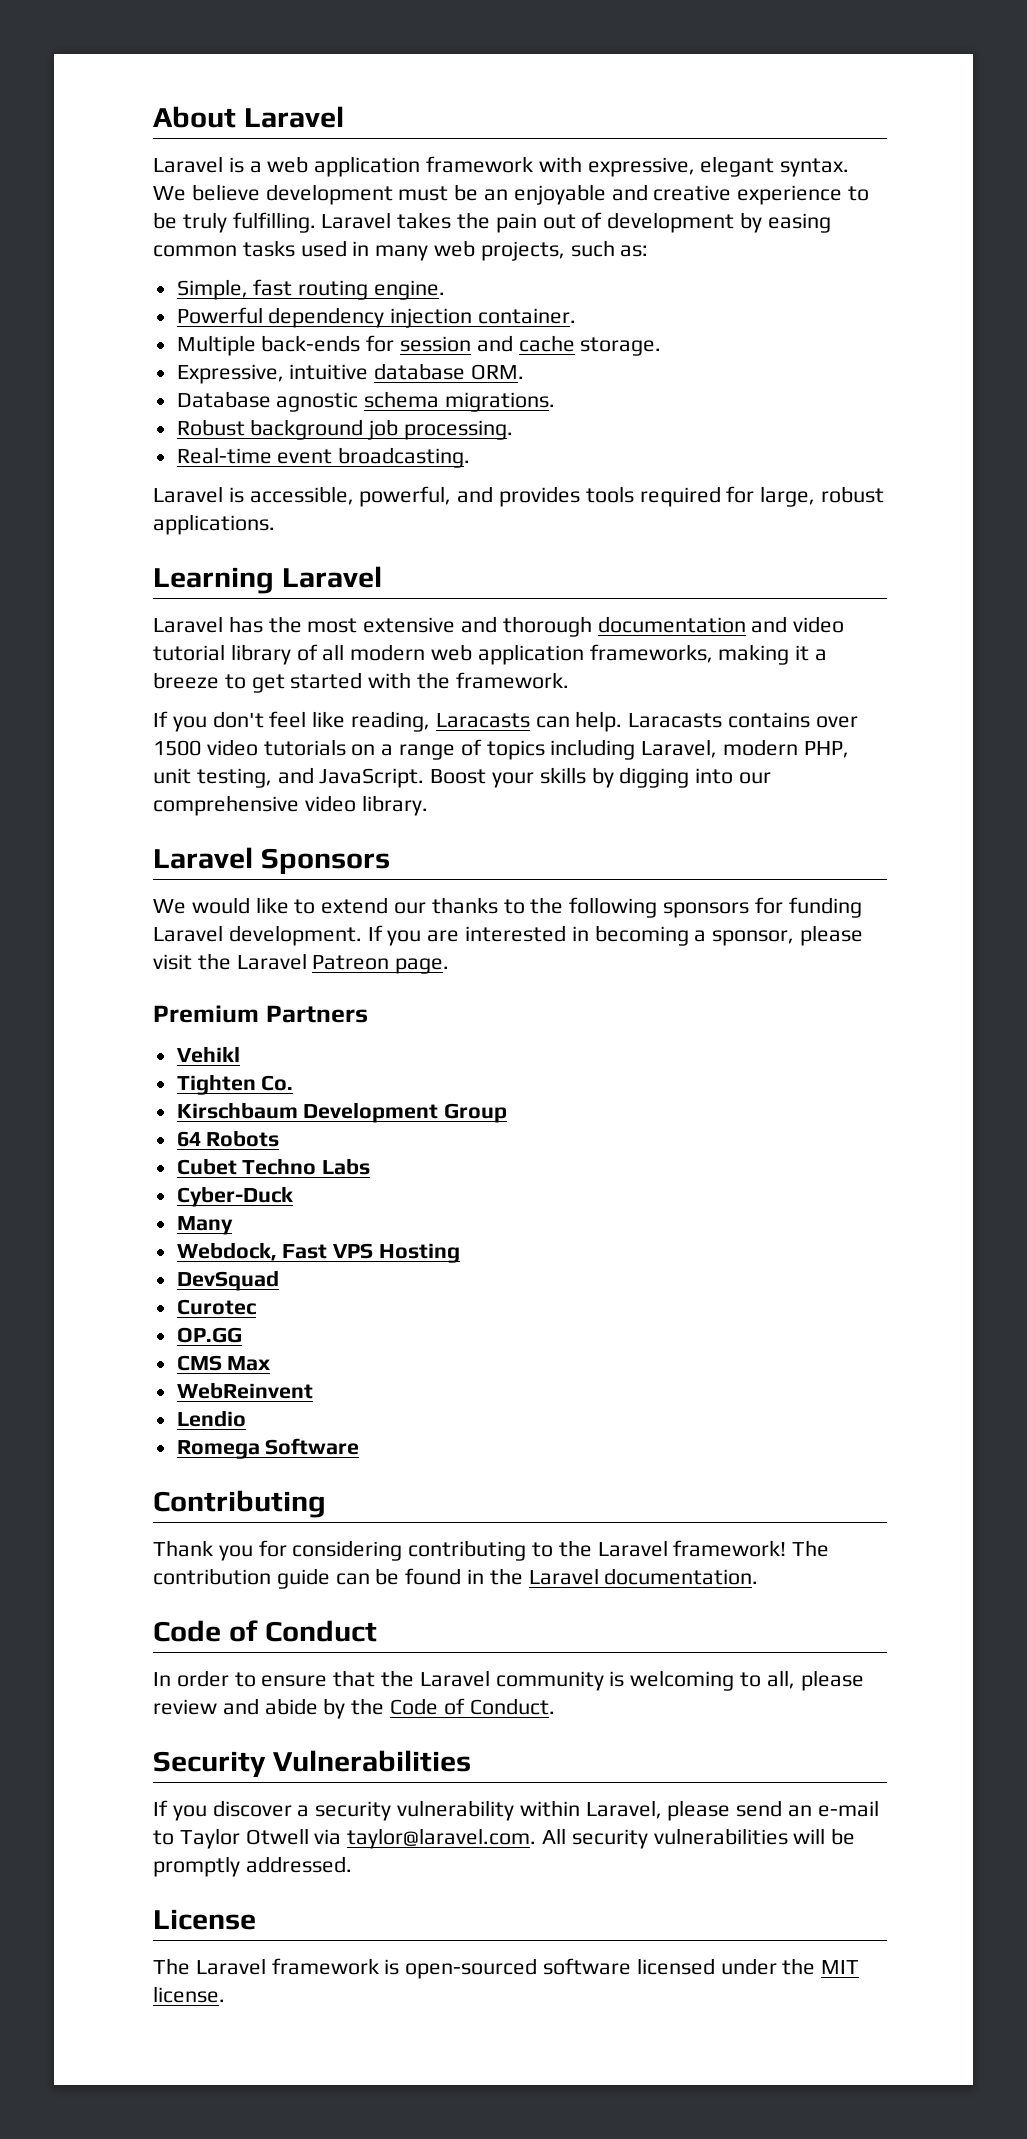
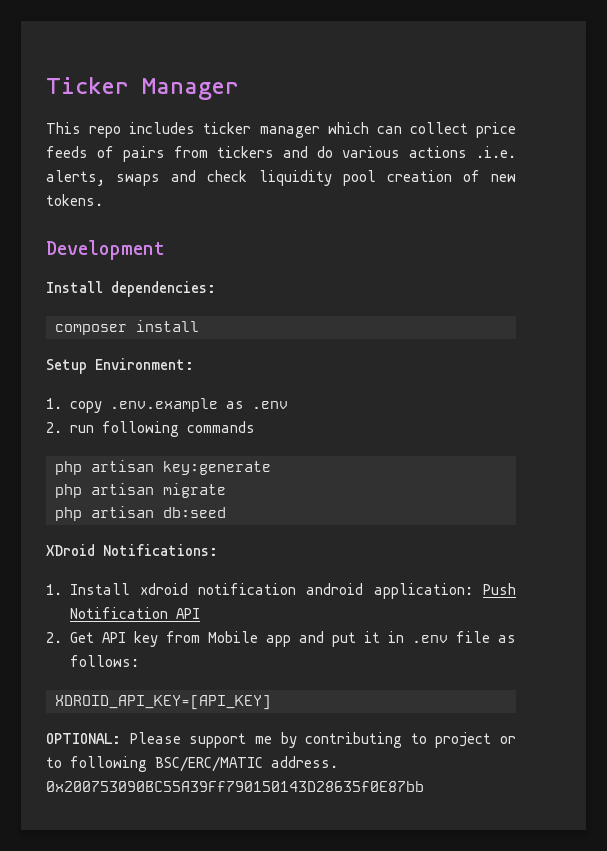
[153,106,344,128] [153,156,850,177] [153,184,870,205] [153,212,831,233] [153,240,649,261] [176,279,446,300] [176,307,577,328] [176,335,662,356] [176,363,525,384] [176,391,556,412] [176,419,514,440] [176,447,471,468] [153,486,885,507] [153,514,275,535] [153,566,382,594] [153,616,845,637] [153,644,828,665] [153,672,569,693] [153,711,858,732] [153,739,849,760] [153,767,772,788] [153,795,428,816] [153,847,390,875] [153,897,862,918] [153,925,864,946] [153,953,450,974] [153,1005,368,1023] [176,1046,240,1063] [176,1074,294,1095] [176,1102,508,1123] [176,1130,280,1147] [176,1158,371,1175] [176,1186,293,1207] [176,1216,233,1235] [176,1242,461,1263] [176,1270,279,1291] [176,1299,256,1315] [176,1327,242,1343] [176,1355,272,1371] [176,1382,313,1399] [176,1410,246,1427] [176,1438,360,1459] [153,1490,326,1518] [153,1540,830,1561] [153,1568,759,1589] [153,1620,377,1642] [153,1670,864,1691] [153,1698,555,1719] [153,1750,471,1778] [153,1800,879,1821] [153,1828,856,1849] [153,1856,352,1877] [153,1909,256,1930] [153,1958,860,1979] [153,1986,225,2003] About Laravel // Laravel is a web application framework with expressive, elegant syntax. We believe development must be an enjoyable and creative experience to be truly fulfilling. Laravel takes the pain out of development by easing common tasks used in many web projects, such as: // Simple, fast routing engine. // Powerful dependency injection container. // Multiple back-ends for session and cache storage. // Expressive, intuitive database ORM. // Database agnostic schema migrations. // Robust background job processing. // Real-time event broadcasting. // Laravel is accessible, powerful, and provides tools required for large, robust applications. // Learning Laravel // Laravel has the most extensive and thorough documentation and video tutorial library of all modern web application frameworks, making it a breeze to get started with the framework. // If you don't feel like reading, Laracasts can help. Laracasts contains over 1500 video tutorials on a range of topics including Laravel, modern PHP, unit testing, and JavaScript. Boost your skills by digging into our comprehensive video library. // Laravel Sponsors // We would like to extend our thanks to the following sponsors for funding Laravel development. If you are interested in becoming a sponsor, please visit the Laravel Patreon page. // Premium Partners // Vehikl // Tighten Co. // Kirschbaum Development Group // 64 Robots // Cubet Techno Labs // Cyber-Duck // Many // Webdock, Fast VPS Hosting // DevSquad // Curotec // OP.GG // CMS Max // WebReinvent // Lendio // Romega Software // Contributing // Thank you for considering contributing to the Laravel framework! The contribution guide can be found in the Laravel documentation. // Code of Conduct // In order to ensure that the Laravel community is welcoming to all, please review and abide by the Code of Conduct. // Security Vulnerabilities // If you discover a security vulnerability within Laravel, please send an e-mail to Taylor Otwell via taylor@laravel.com. All security vulnerabilities will be promptly addressed. // License // The Laravel framework is open-sourced software licensed under the MIT license. -> [46,77,239,100] [46,122,516,138] [46,146,516,162] [46,170,516,186] [46,194,103,206] [46,240,165,260] [46,281,216,297] [55,320,199,335] [46,358,194,374] [46,398,288,413] [46,421,255,437] [55,460,271,475] [55,483,226,498] [55,506,226,521] [46,544,218,556] [46,583,516,599] [69,607,200,619] [46,631,517,647] [69,655,139,667] [55,695,271,710] [46,732,516,748] [46,756,338,772] [46,781,424,792] Ticker Manager // This repo includes ticker manager which can collect price feeds of pairs from tickers and do various actions .i.e. alerts, swaps and check liquidity pool creation of new tokens. // Development // Install dependencies: // composer install // Setup Environment: // 1. copy .env.example as .env // 2. run following commands // php artisan key:generate // php artisan migrate // php artisan db:seed // XDroid Notifications: // 1. Install xdroid notification android application: Push Notification API // 2. Get API key from Mobile app and put it in .env file as follows: // XDROID_API_KEY=[API_KEY] // OPTIONAL: Please support me by contributing to project or to following BSC/ERC/MATIC address. 0x200753090BC55A39Ff790150143D28635f0E87bb

